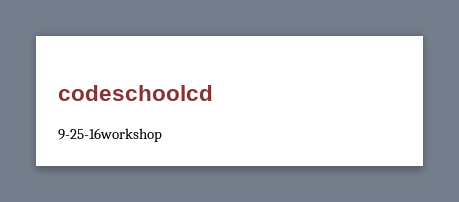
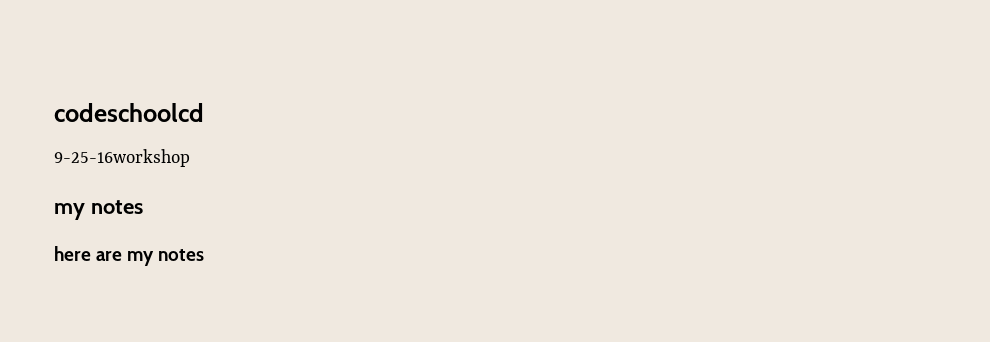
(162, 135) none -> [54,200,143,220] [54,246,205,266] // my notes // here are my notes

